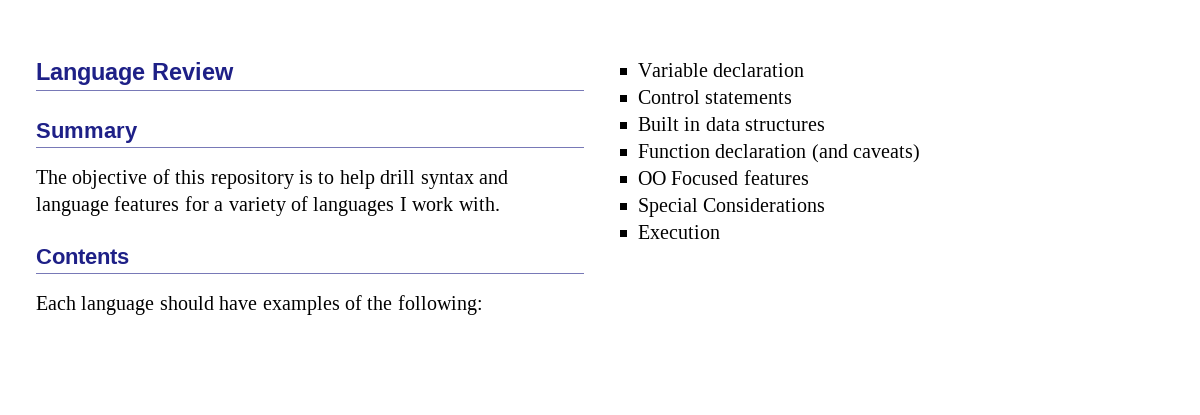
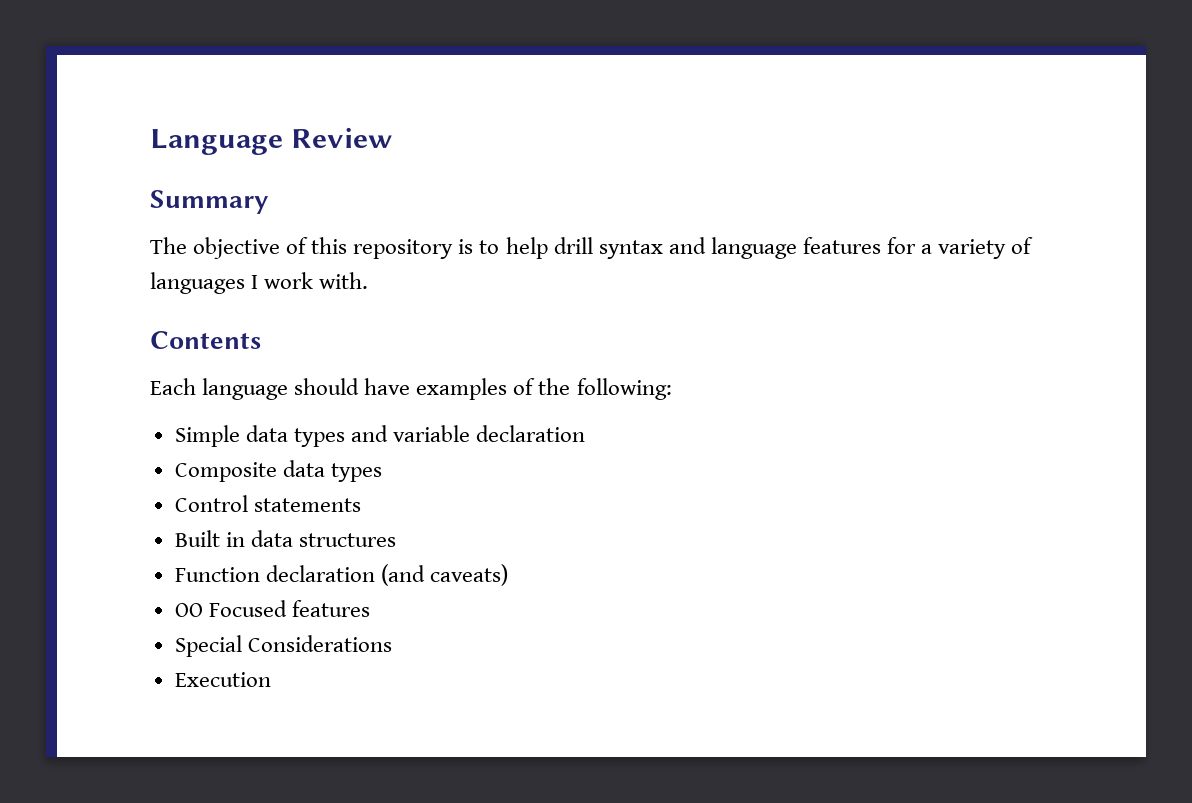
[638,63,805,77] Variable declaration -> [174,425,586,447] [174,460,382,482] Simple data types and variable declaration // Composite data types

